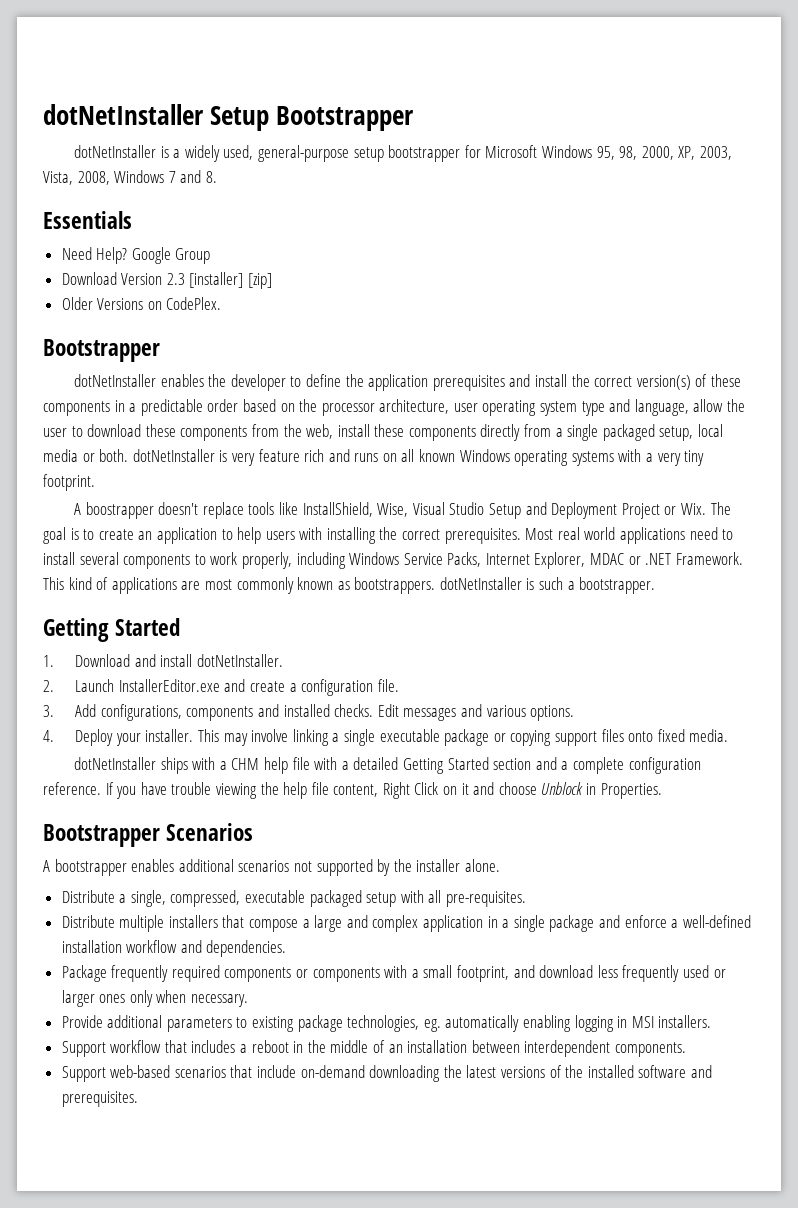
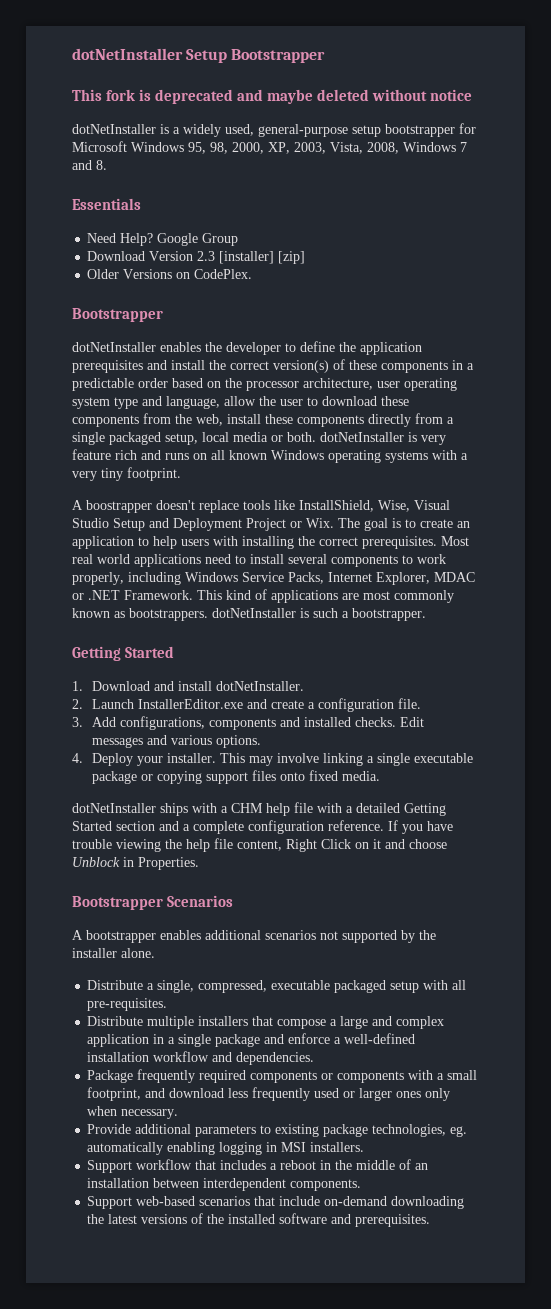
(415, 118) none -> [72,89,473,104] // This fork is deprecated and maybe deleted without notice

